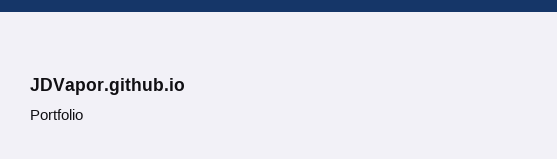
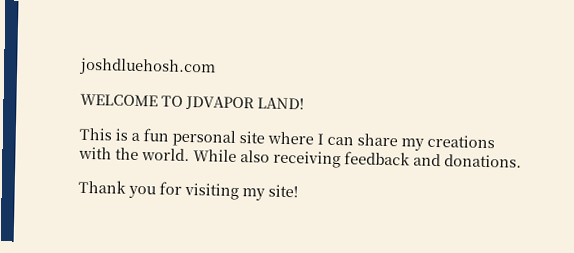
[30,78,185,95] [30,109,83,120] JDVapor.github.io // Portfolio -> [79,57,216,77] [80,93,304,111] [79,127,495,151] [78,146,522,169] [78,179,298,201] joshdluehosh.com // WELCOME TO JDVAPOR LAND! // This is a fun personal site where I can share my creations with the world. While also receiving feedback and donations. // Thank you for visiting my site!

